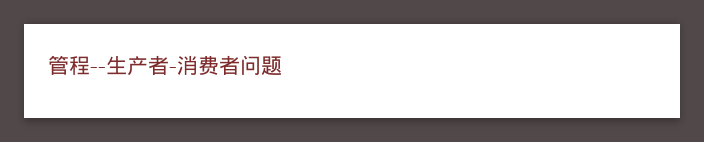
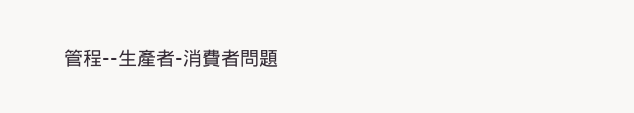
[127,56,148,76] 产 -> [137,49,156,67] 產
[198,55,282,76] 费者问题 -> [202,49,278,67] 費者問題

